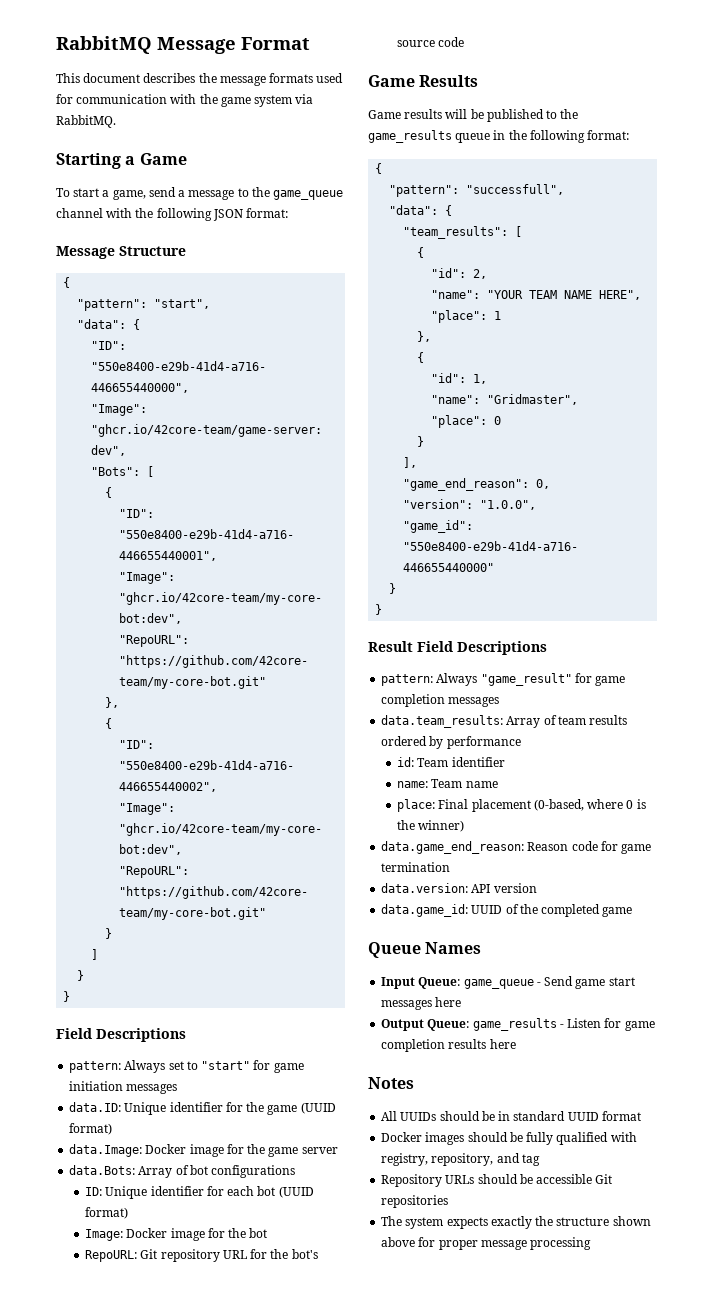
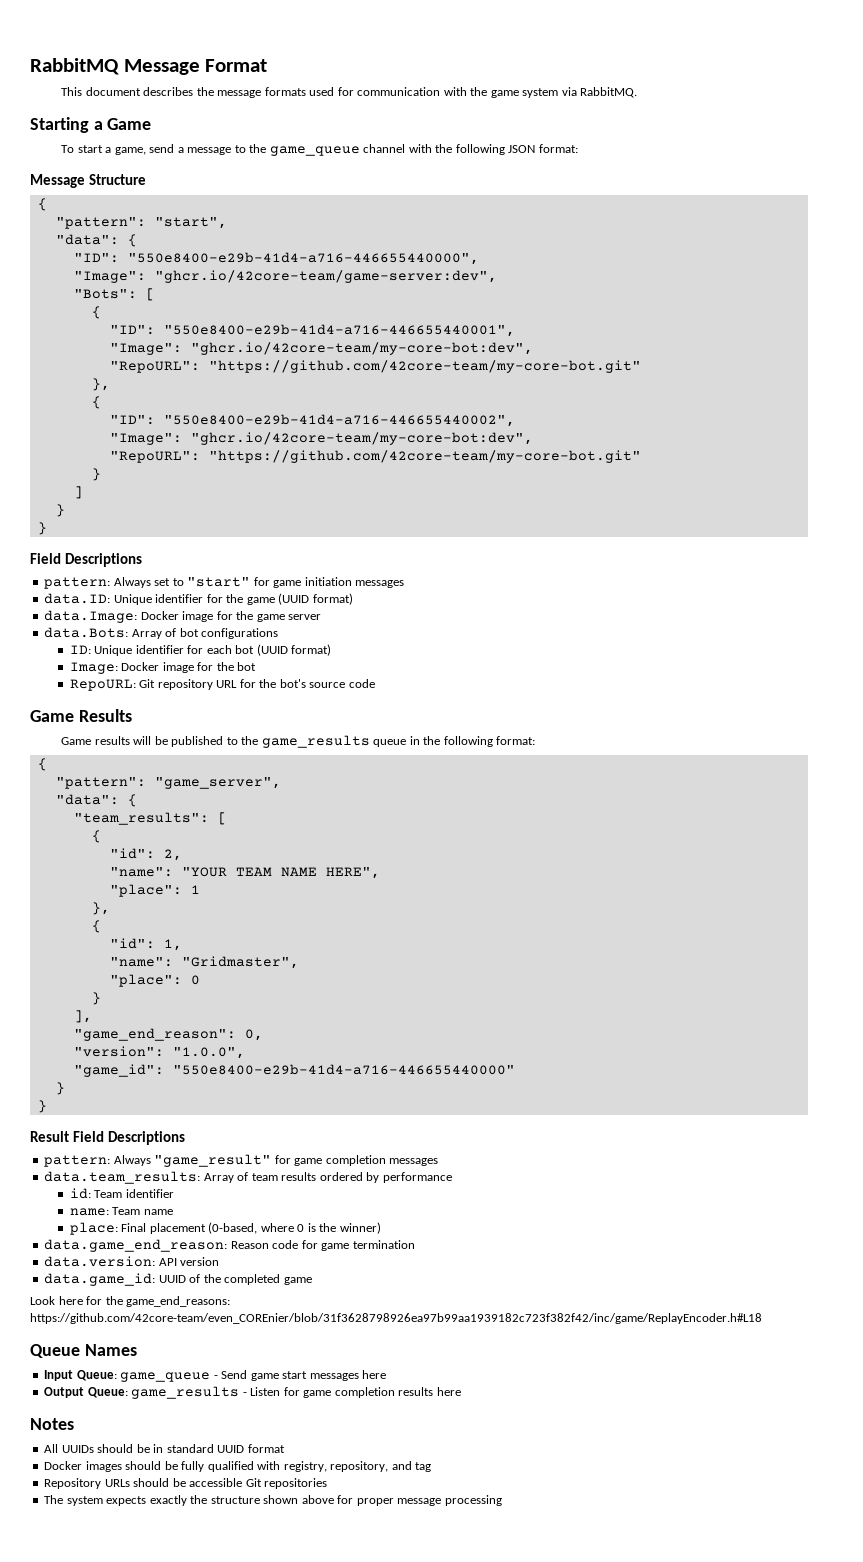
[466,184,565,195] "successfull", -> [154,777,281,789] "game_server",
(633, 912) none -> [30,1296,231,1307] [30,1313,762,1324] // Look here for the game_end_reasons: https://github.com/42core-team/even_COREnier/blob/31f3628798926ea97b99aa1939182c723f382f42/inc/game/ReplayEncoder.h#L18

